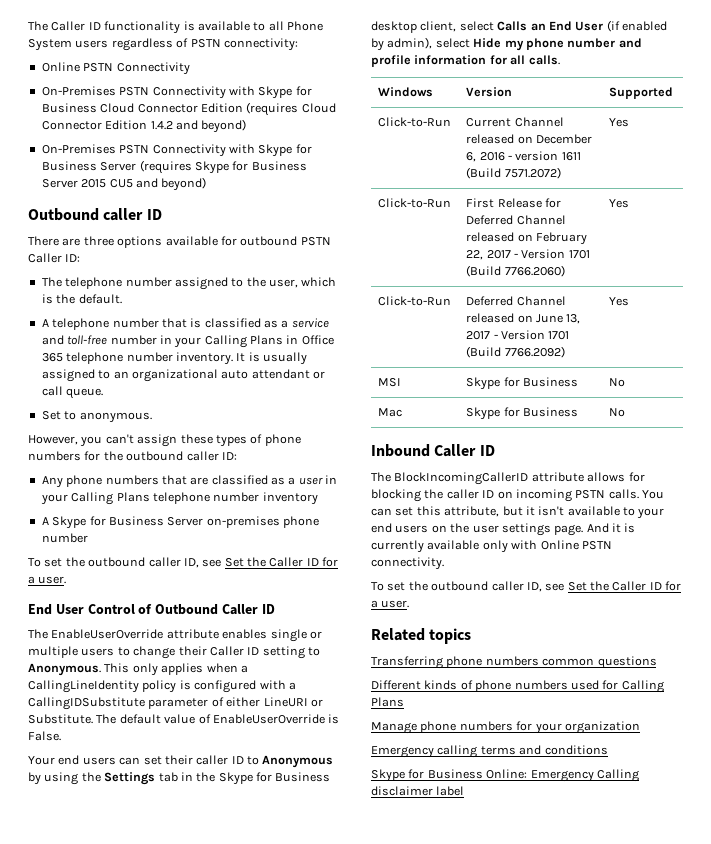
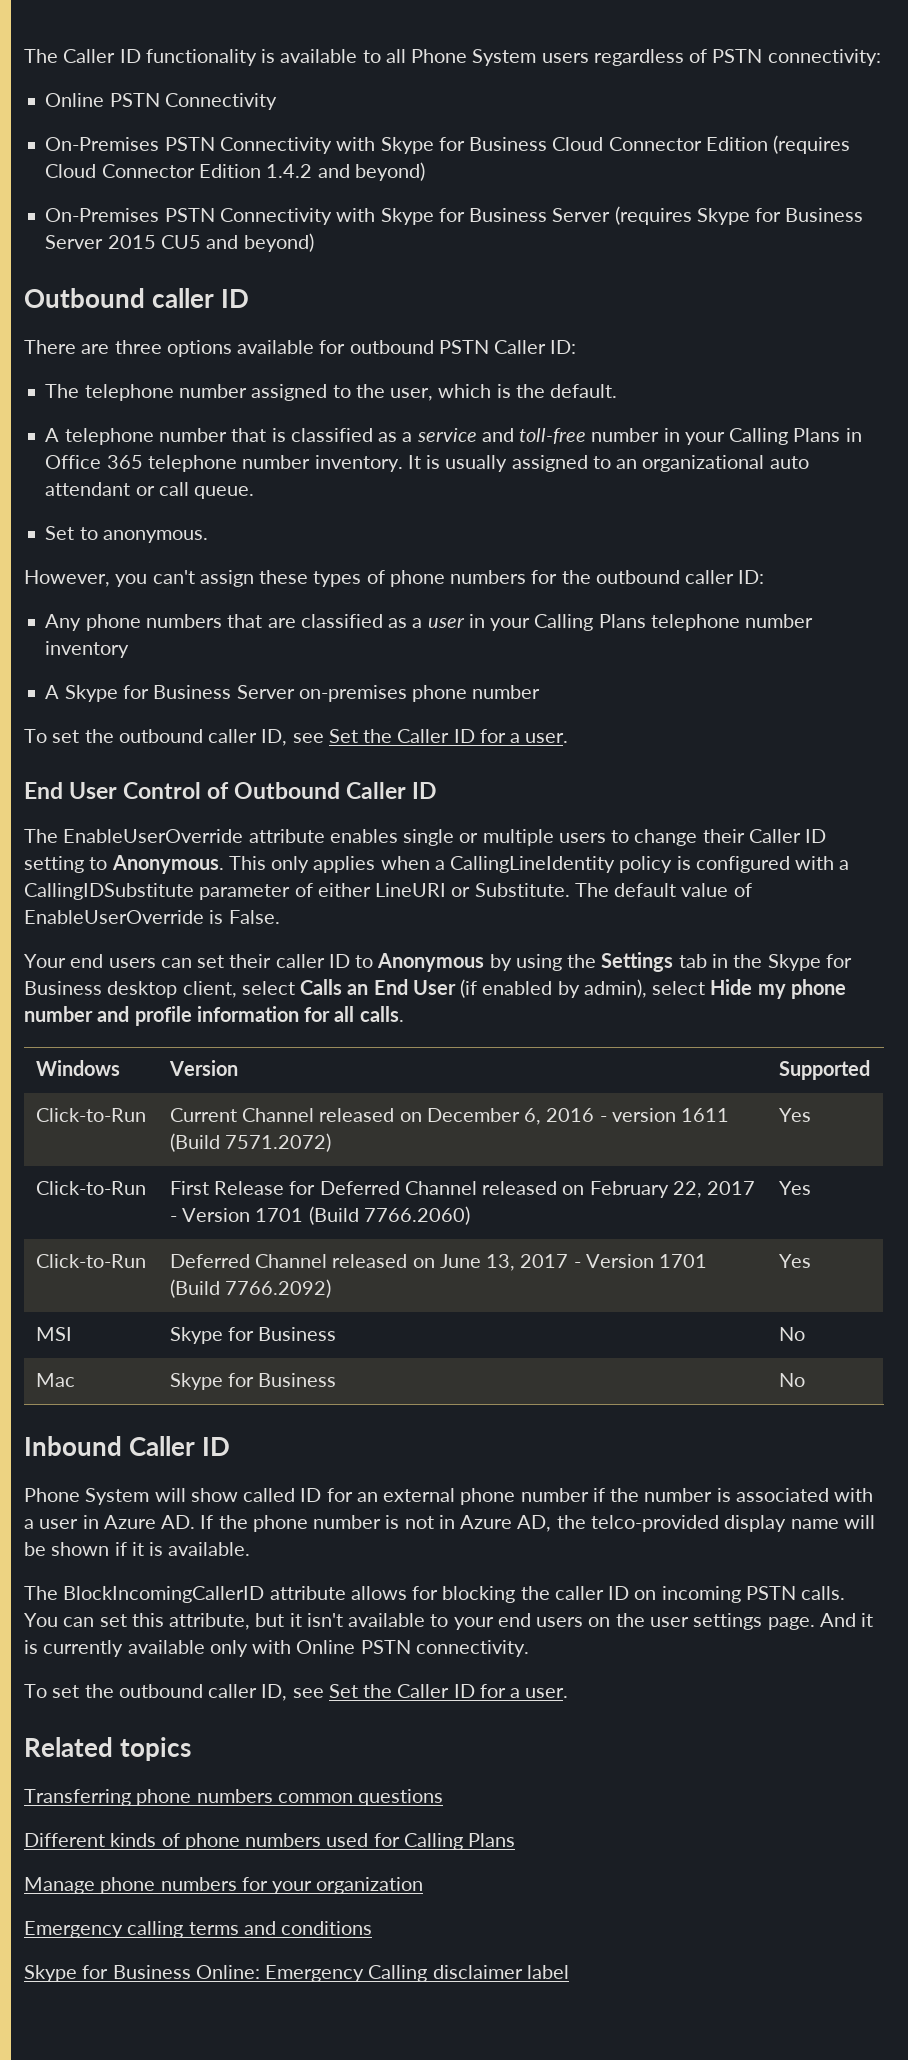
(495, 450) none -> [24,1488,874,1505] [24,1515,875,1532] [24,1542,251,1556] // Phone System will show called ID for an external phone number if the number is associated with a user in Azure AD. If the phone number is not in Azure AD, the telco-provided display name will be shown if it is available.

